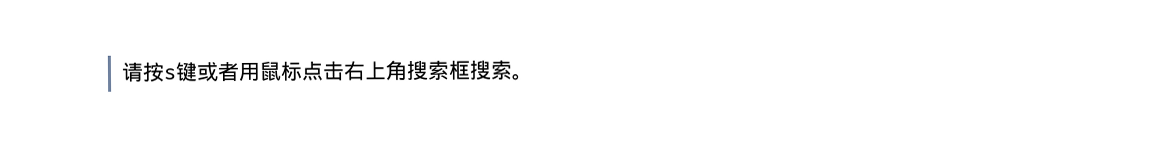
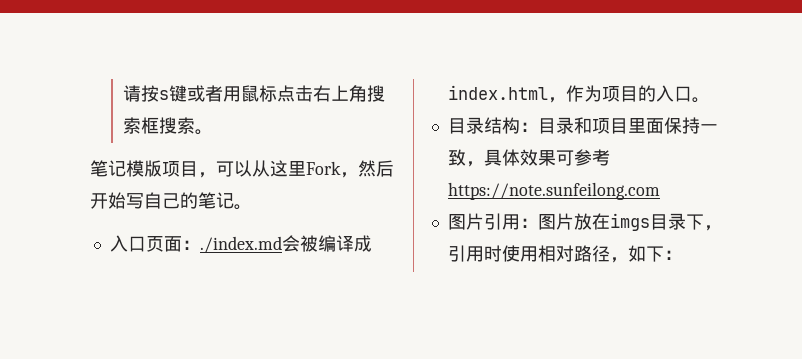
(535, 77) none -> [90,160,394,178] [90,192,252,210] [109,235,372,253] [447,85,710,103] [447,117,718,134] [447,149,610,167] [447,182,660,200] [447,213,722,231] [447,245,682,263] // 笔记模版项目，可以从这里Fork，然后开始写自己的笔记。 // 入口页面：./index.md会被编译成index.html，作为项目的入口。 // 目录结构：目录和项目里面保持一致，具体效果可参考https://note.sunfeilong.com // 图片引用：图片放在imgs目录下，引用时使用相对路径，如下：

